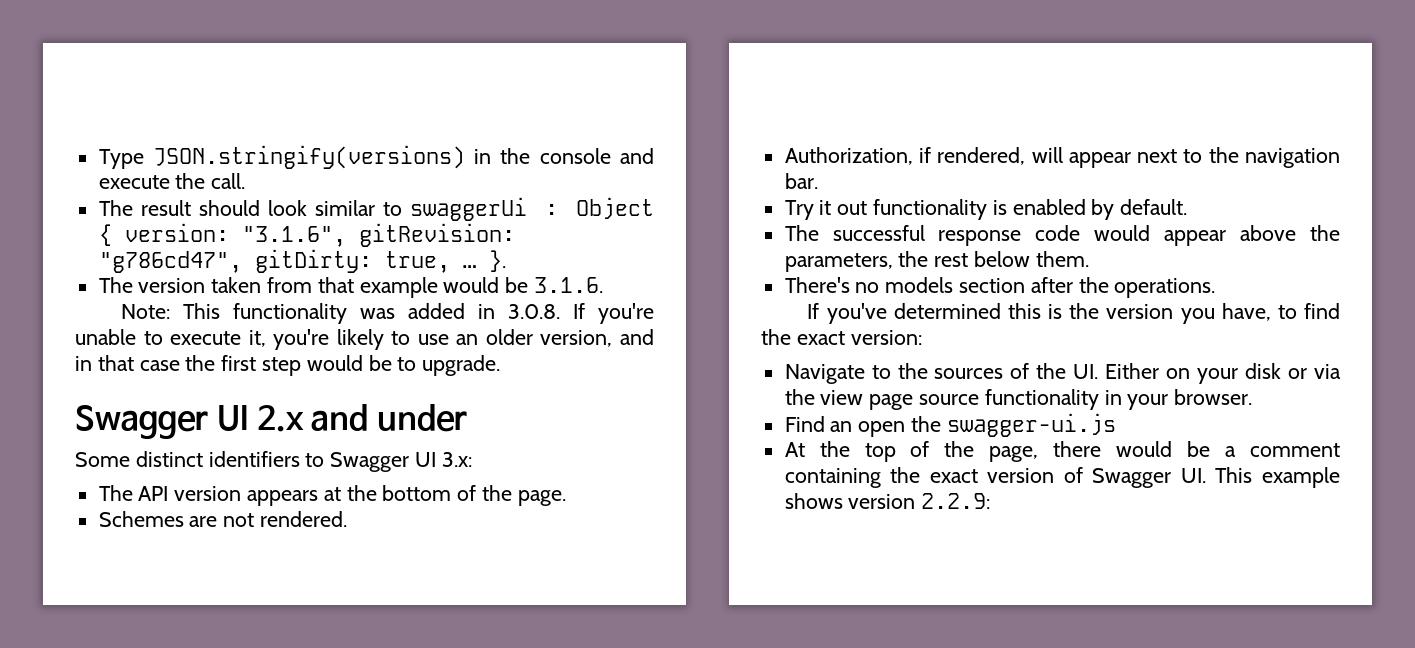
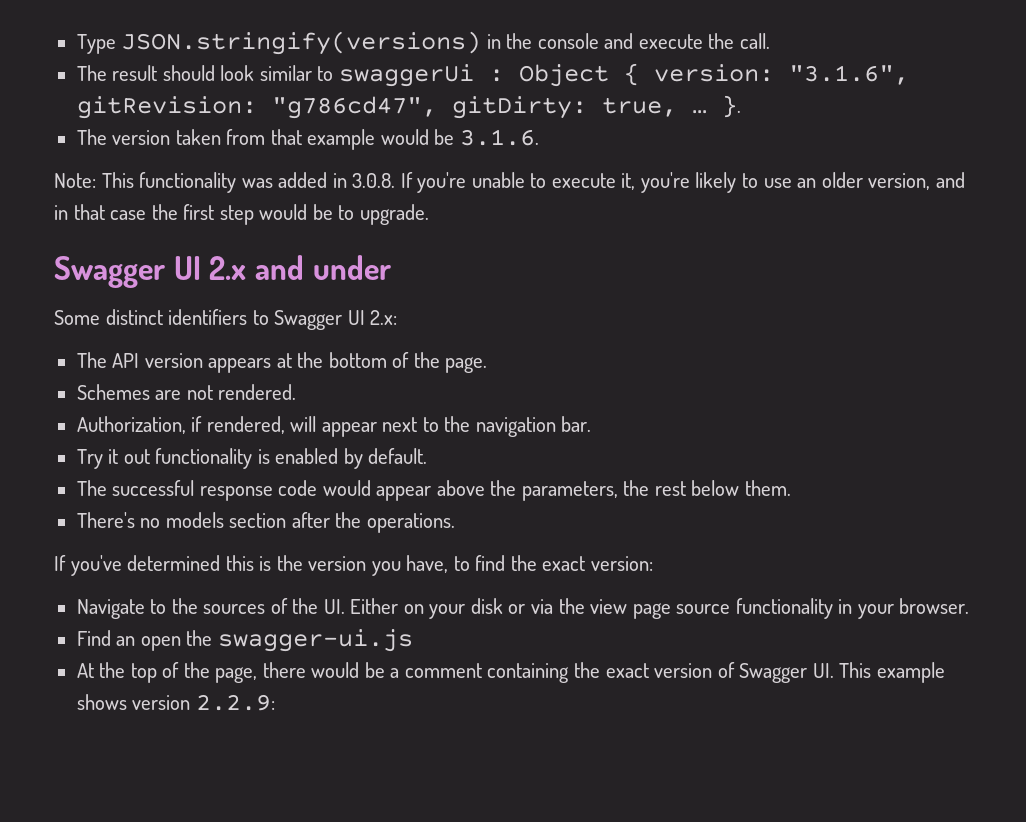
[441,452,472,467] 3.x: -> [370,310,398,325] 2.x:

